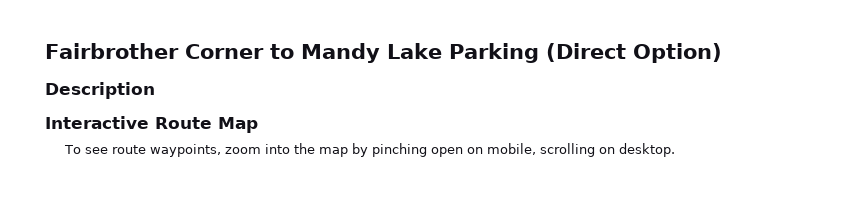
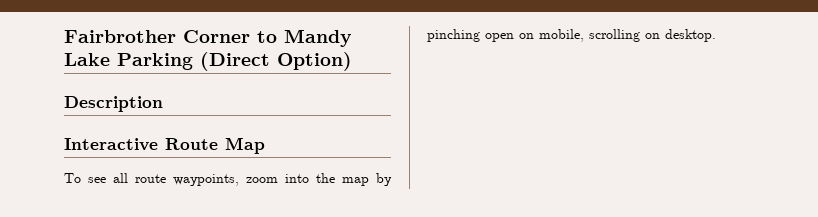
(108, 150) none -> [113,173,128,183] all

